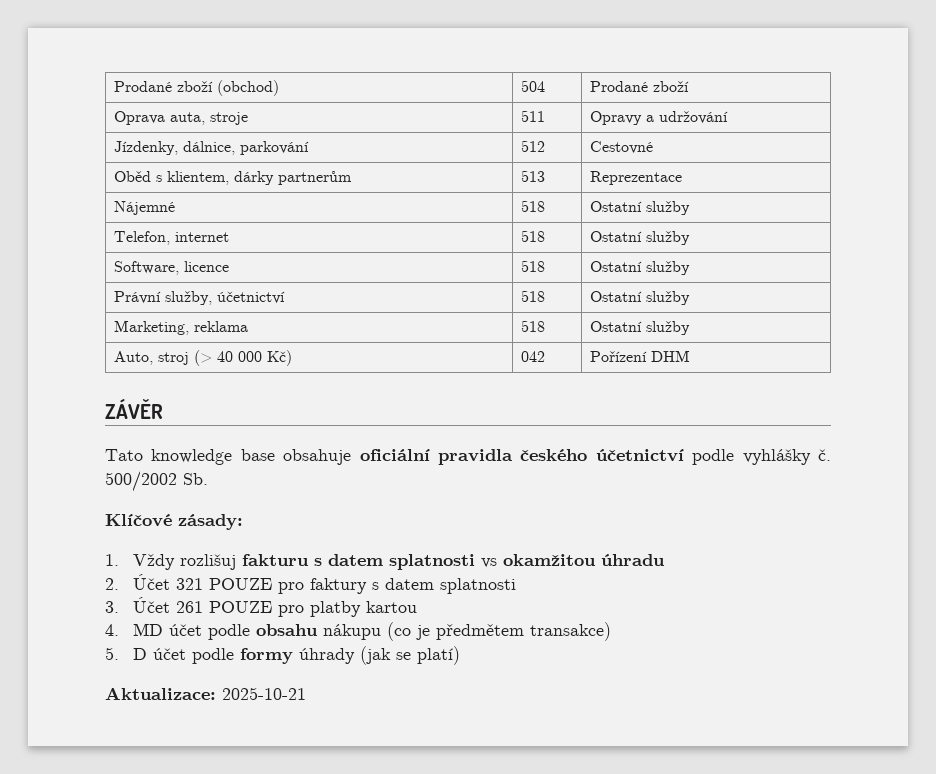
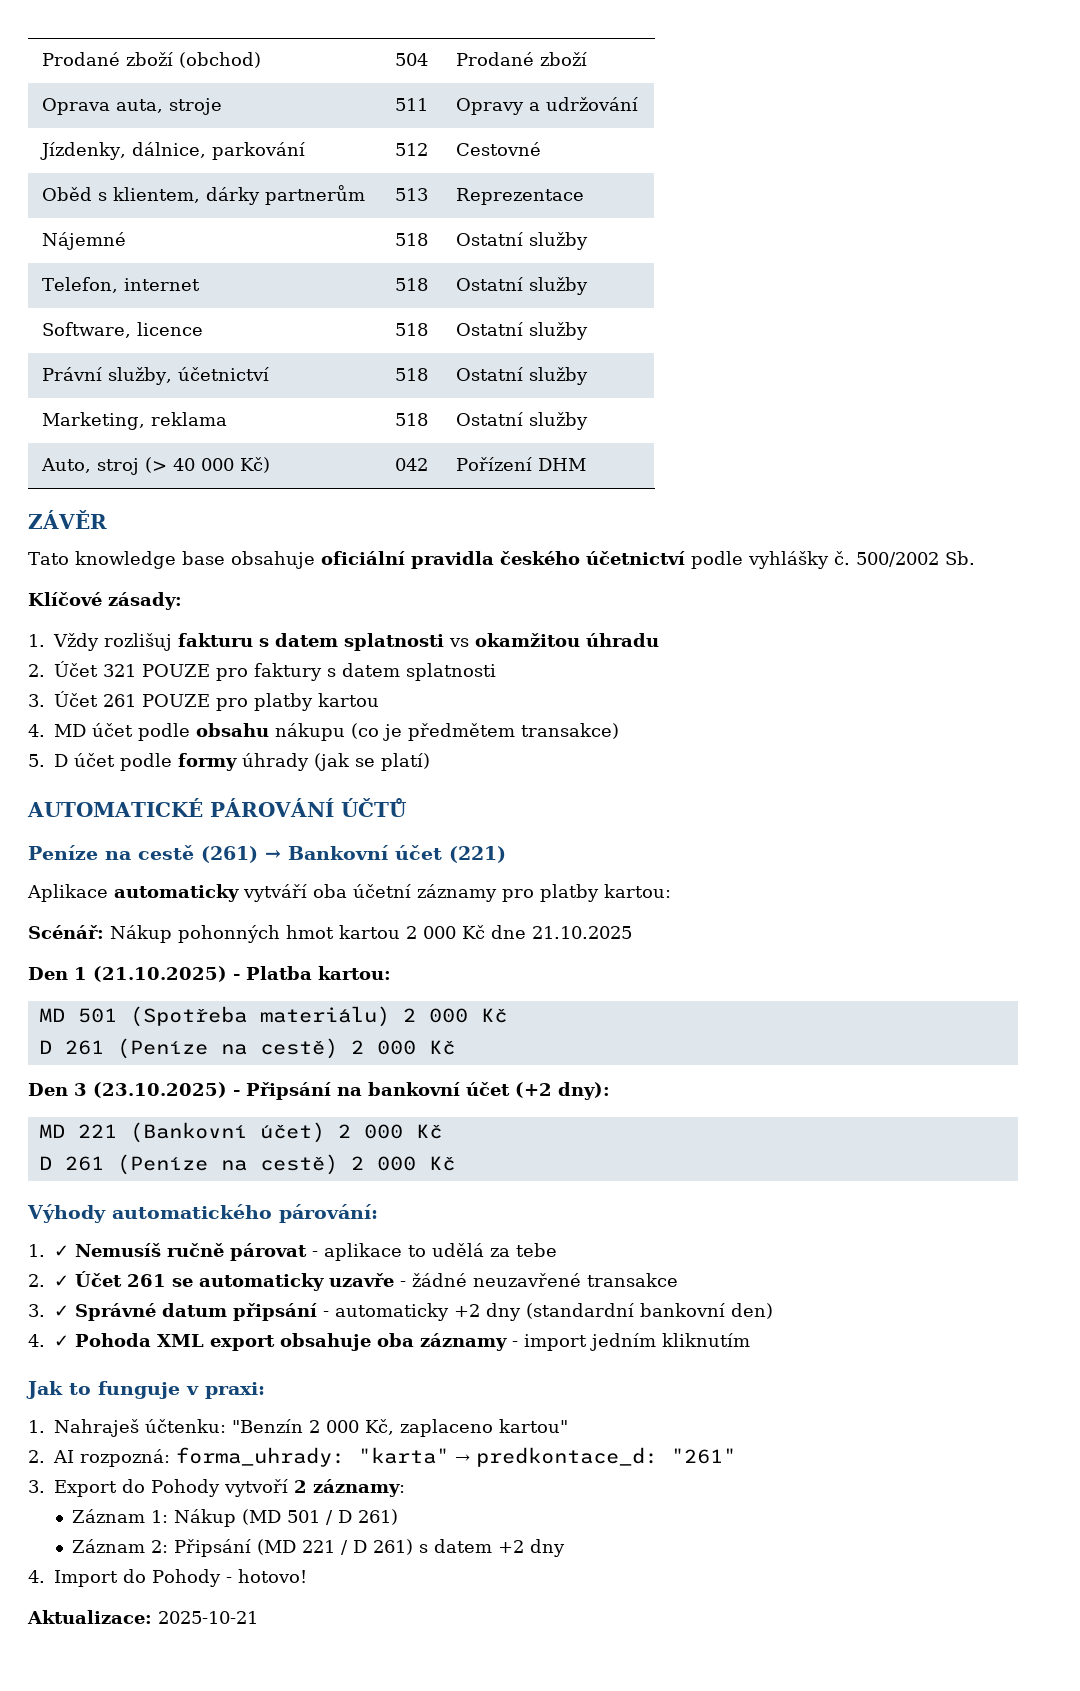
(460, 655) none -> [27,798,406,817] [28,845,506,863] [27,884,671,902] [28,925,632,943] [28,966,391,982] [38,1006,507,1027] [38,1038,455,1059] [28,1082,610,1100] [38,1122,442,1143] [38,1154,455,1175] [27,1204,378,1223] [28,1243,557,1261] [28,1271,678,1291] [28,1303,773,1321] [28,1333,750,1351] [26,1381,265,1399] [28,1419,568,1437] [28,1447,736,1467] [28,1479,405,1497] [72,1509,399,1527] [72,1539,566,1557] [28,1569,307,1587] // AUTOMATICKÉ PÁROVÁNÍ ÚČTŮ // Peníze na cestě (261) → Bankovní účet (221) // Aplikace automaticky vytváří oba účetní záznamy pro platby kartou: // Scénář: Nákup pohonných hmot kartou 2 000 Kč dne 21.10.2025 // Den 1 (21.10.2025) - Platba kartou: // MD 501 (Spotřeba materiálu) 2 000 Kč // D 261 (Peníze na cestě) 2 000 Kč // Den 3 (23.10.2025) - Připsání na bankovní účet (+2 dny): // MD 221 (Bankovní účet) 2 000 Kč // D 261 (Peníze na cestě) 2 000 Kč // Výhody automatického párování: // 1. ✓ Nemusíš ručně párovat - aplikace to udělá za tebe // 2. ✓ Účet 261 se automaticky uzavře - žádné neuzavřené transakce // 3. ✓ Správné datum připsání - automaticky +2 dny (standardní bankovní den) // 4. ✓ Pohoda XML export obsahuje oba záznamy - import jedním kliknutím // Jak to funguje v praxi: // 1. Nahraješ účtenku: "Benzín 2 000 Kč, zaplaceno kartou" // 2. AI rozpozná: forma_uhrady: "karta" → predkontace_d: "261" // 3. Export do Pohody vytvoří 2 záznamy: // Záznam 1: Nákup (MD 501 / D 261) // Záznam 2: Připsání (MD 221 / D 261) s datem +2 dny // 4. Import do Pohody - hotovo!

